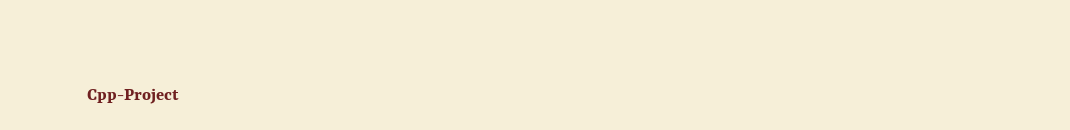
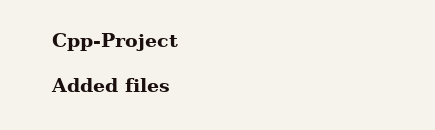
(179, 96) none -> [51,78,170,92] // Added files

